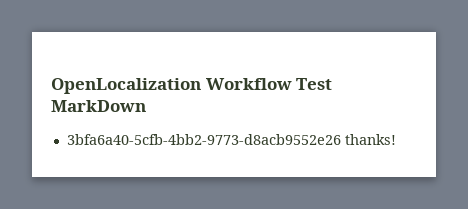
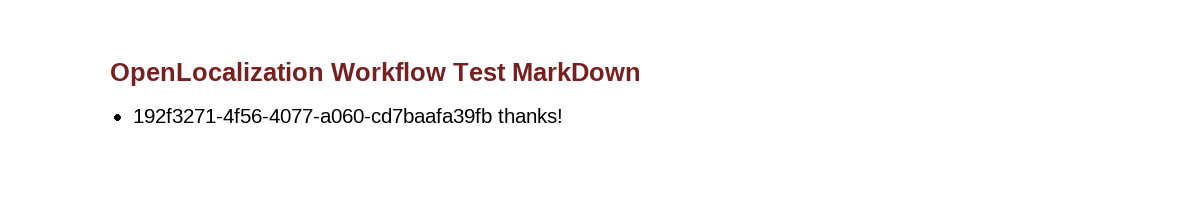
[66,134,341,145] 3bfa6a40-5cfb-4bb2-9773-d8acb9552e26 -> [132,108,492,123] 192f3271-4f56-4077-a060-cd7baafa39fb

